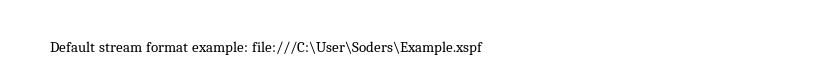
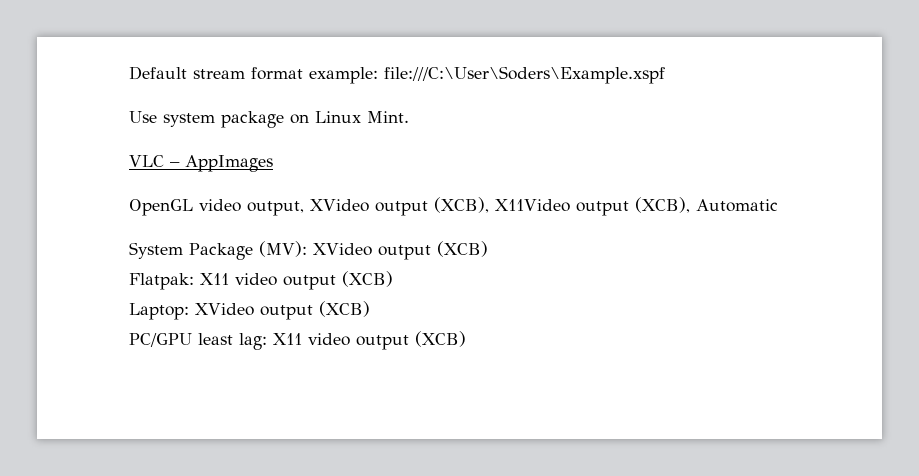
(483, 48) none -> [129,111,409,128] [129,155,273,172] [129,197,778,216] [129,241,488,260] [129,271,393,290] [129,301,370,320] [129,331,466,350] // Use system package on Linux Mint. // VLC – AppImages // OpenGL video output, XVideo output (XCB), X11Video output (XCB), Automatic // System Package (MV): XVideo output (XCB) // Flatpak: X11 video output (XCB) // Laptop: XVideo output (XCB) // PC/GPU least lag: X11 video output (XCB)

